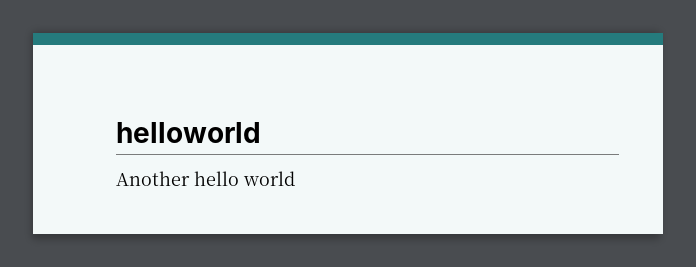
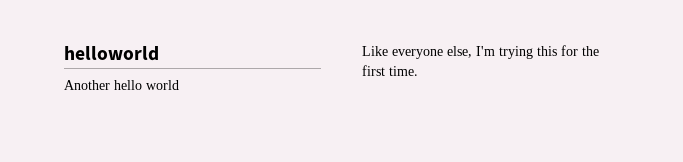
(295, 178) none -> [362,45,599,59] [362,65,418,76] // Like everyone else, I'm trying this for the first time.

